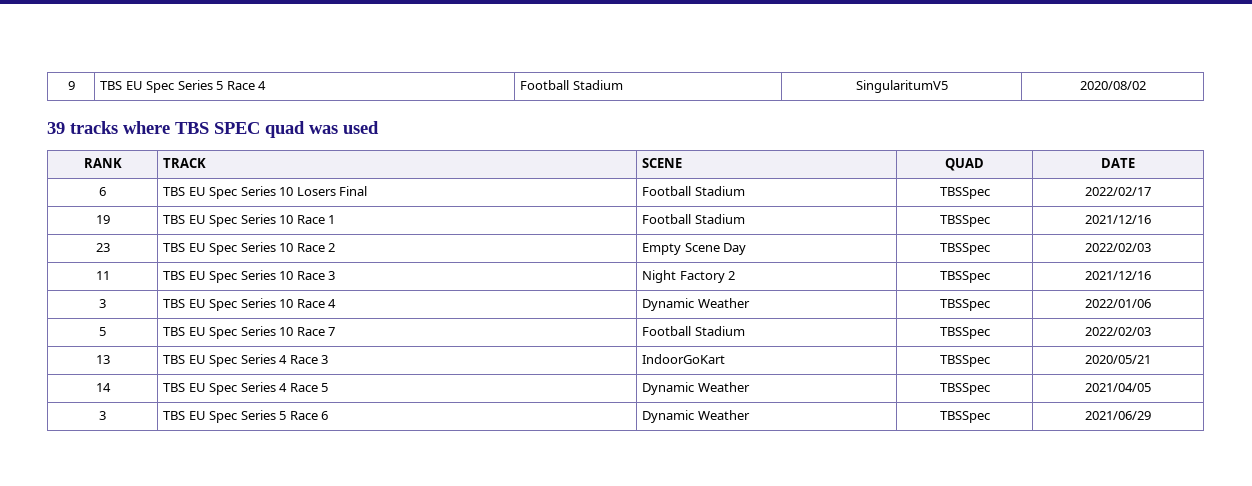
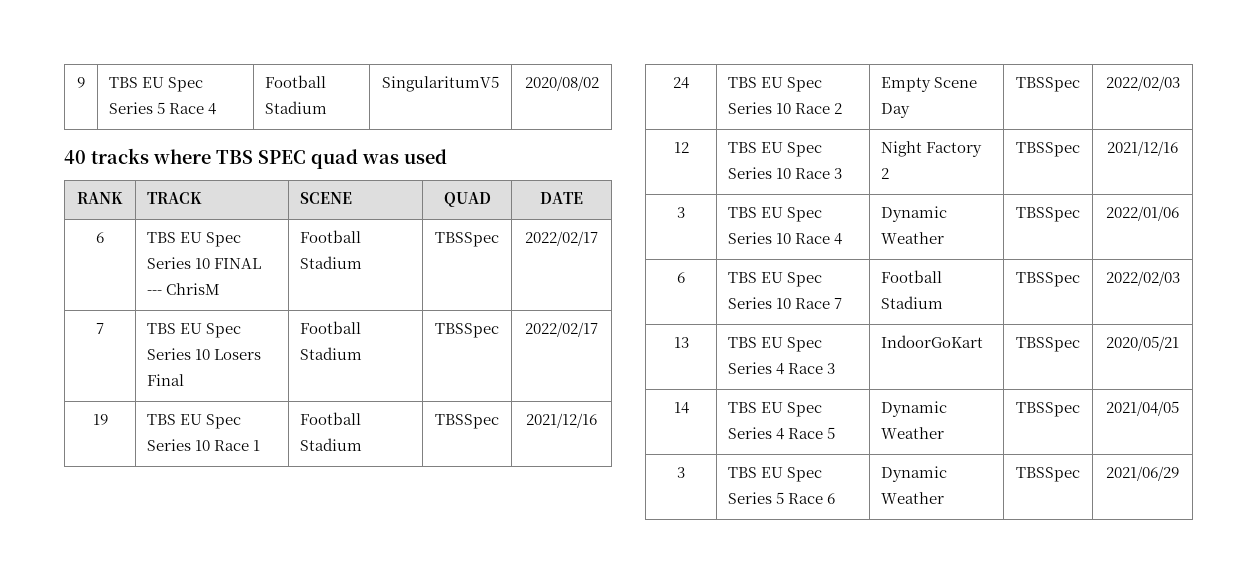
[47,122,65,134] 39 -> [64,150,86,164] 40
(106, 191) none -> [147,232,242,247] [147,257,262,269] [147,283,221,295] [300,230,362,243] [300,256,363,269] [435,232,499,247] [525,231,598,246] [96,323,104,334] | TBS EU Spec Series 10 FINAL --- ChrisM | Football Stadium | TBSSpec | 2022/02/17 // 7
[95,243,110,252] 23 -> [673,77,689,89] 24
[95,271,110,280] 11 -> [673,142,689,153] 12
[99,327,106,336] 5 -> [677,272,685,283] 6

